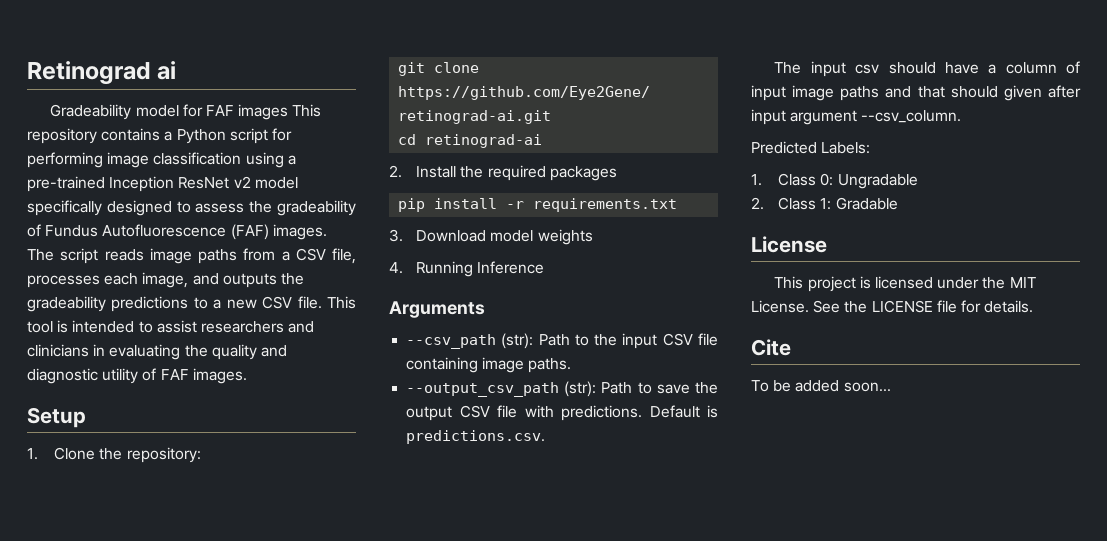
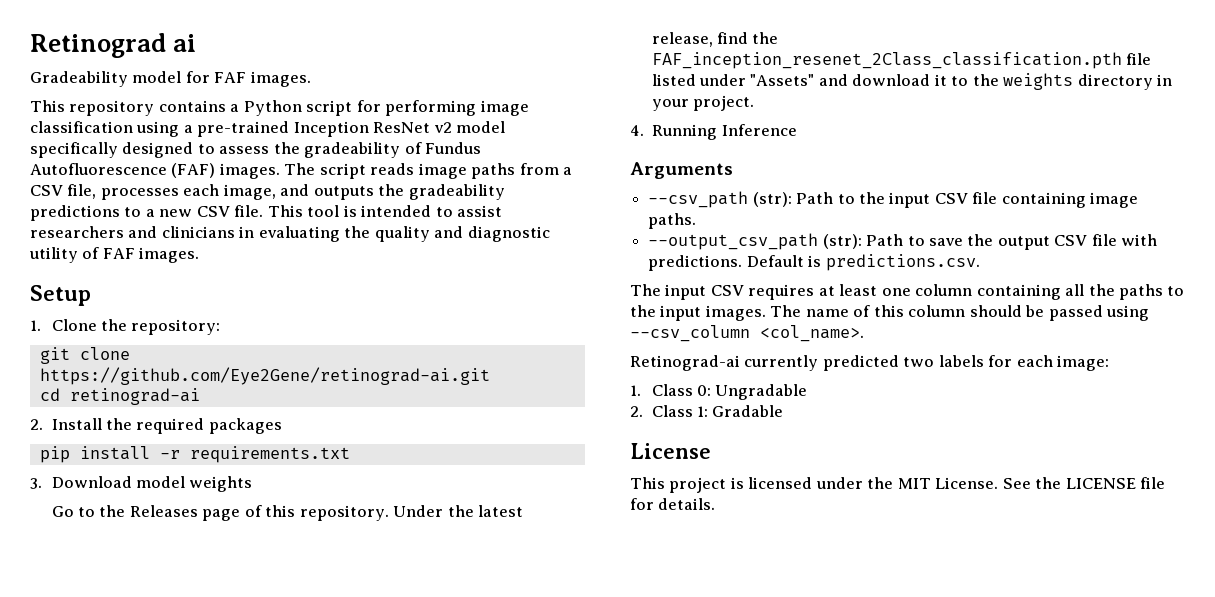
[238,104,289,120] images -> [250,71,311,87] images. //
(593, 237) none -> [51,505,524,521] [651,32,779,47] [651,52,1152,69] [651,73,1173,90] [651,95,755,111] // Go to the Releases page of this repository. Under the latest release, find the FAF_inception_resenet_2Class_classification.pth file listed under "Assets" and download it to the weights directory in your project.
[855,61,1080,74] [751,85,1081,101] [751,109,962,125] [751,141,871,154] csv should have a column of input image paths and that should given after input argument --csv_column. // Predicted Labels: -> [710,284,1185,300] [630,305,1150,321] [630,325,864,342] [630,355,1110,371] CSV requires at least one column containing all the paths to the input images. The name of this column should be passed using --csv_column <col_name>. // Retinograd-ai currently predicted two labels for each image:
[751,339,791,356] [751,380,891,392] // Cite // To be added soon... -> (716, 504) none

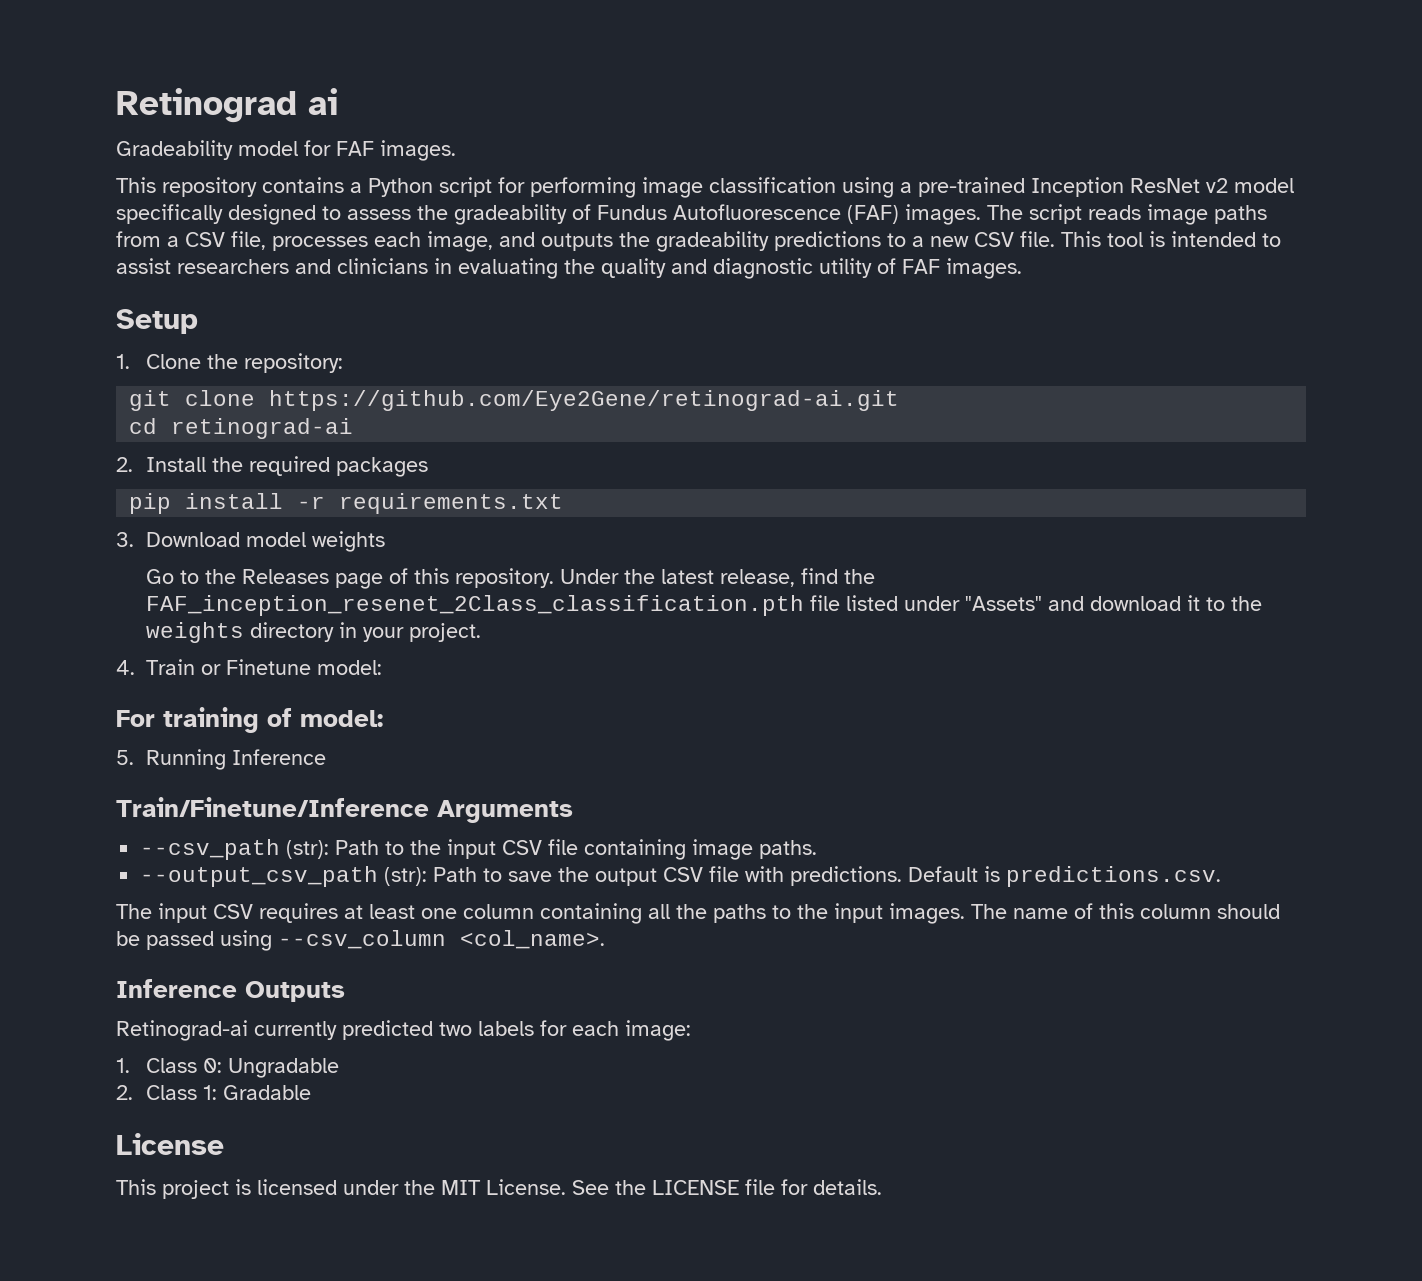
(644, 130) none -> [146,659,382,675] [116,707,383,733] [116,750,134,765] Train or Finetune model: // For training of model: // 5.
(797, 130) none -> [116,797,429,817] Train/Finetune/Inference
(864, 333) none -> [116,979,345,1002] // Inference Outputs

